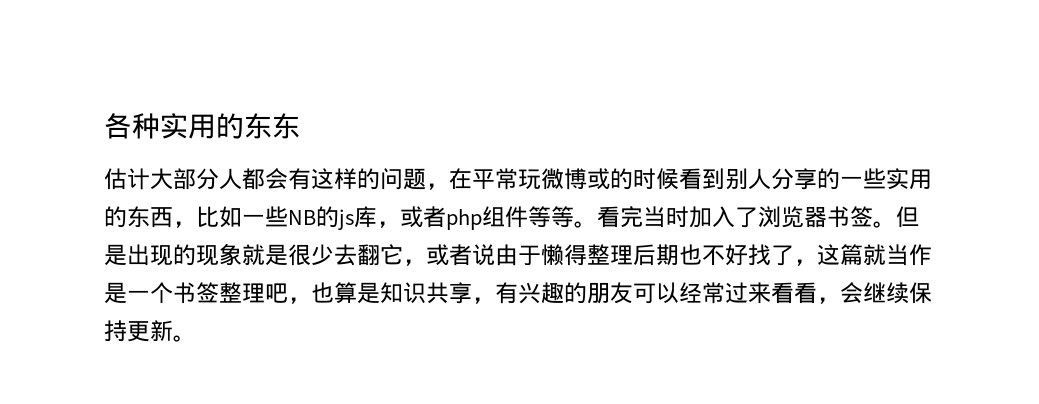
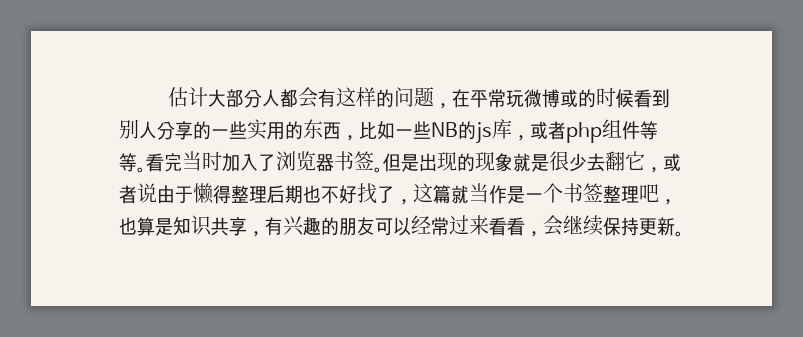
[104,113,300,139] 各种实用的东东 // -> (168, 97) none

